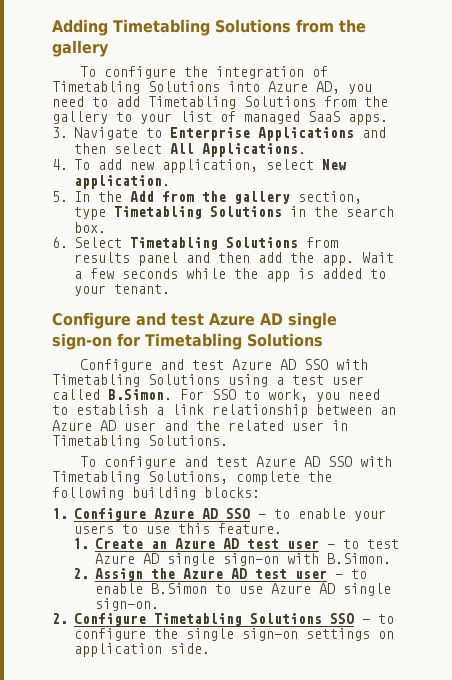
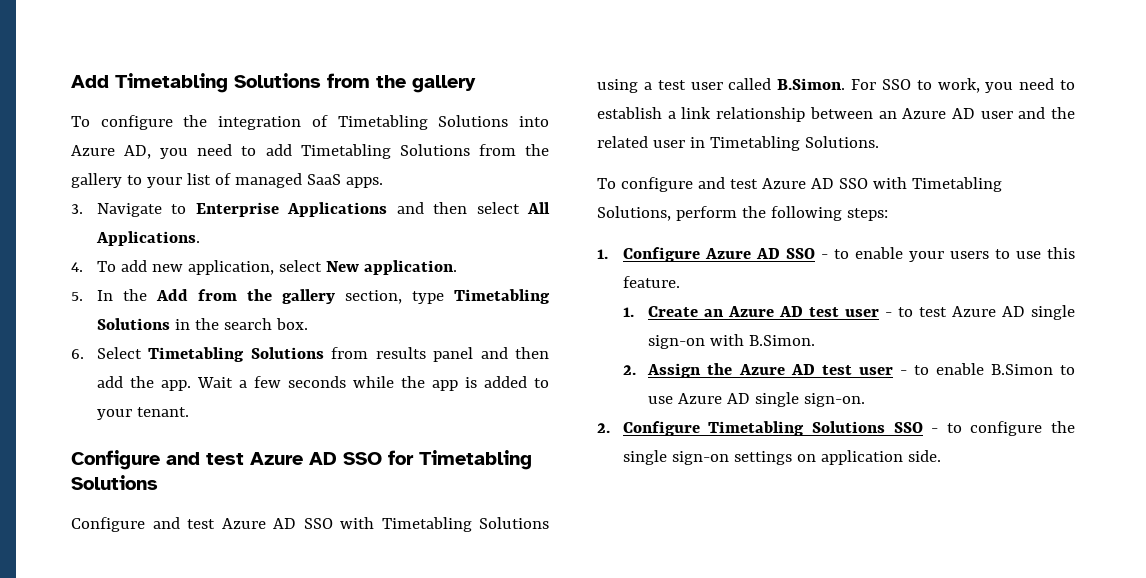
[52,19,108,36] Adding -> [71,75,109,88] Add
[288,312,337,329] [52,333,112,350] single sign-on -> [343,452,382,465] SSO
[236,471,300,485] complete -> [675,206,737,221] perform
[132,487,260,500] building blocks: -> [846,208,888,221] steps:

